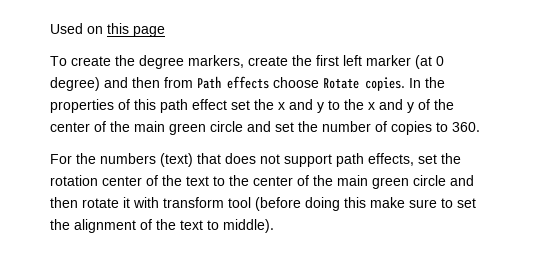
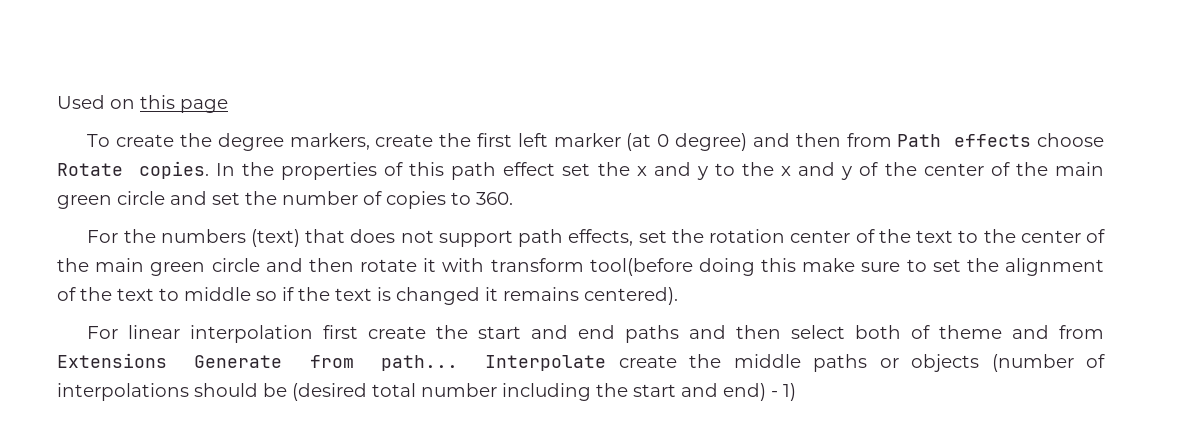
[228,197,301,211] tool (before -> [589,258,693,276] tool(before
[223,219,274,233] middle). -> [184,287,678,305] [87,325,1105,343] [57,353,1105,372] [57,383,796,401] middle so if the text is changed it remains centered). // For linear interpolation first create the start and end paths and then select both of theme and from Extensions Generate from path... Interpolate create the middle paths or objects (number of interpolations should be (desired total number including the start and end) - 1)

